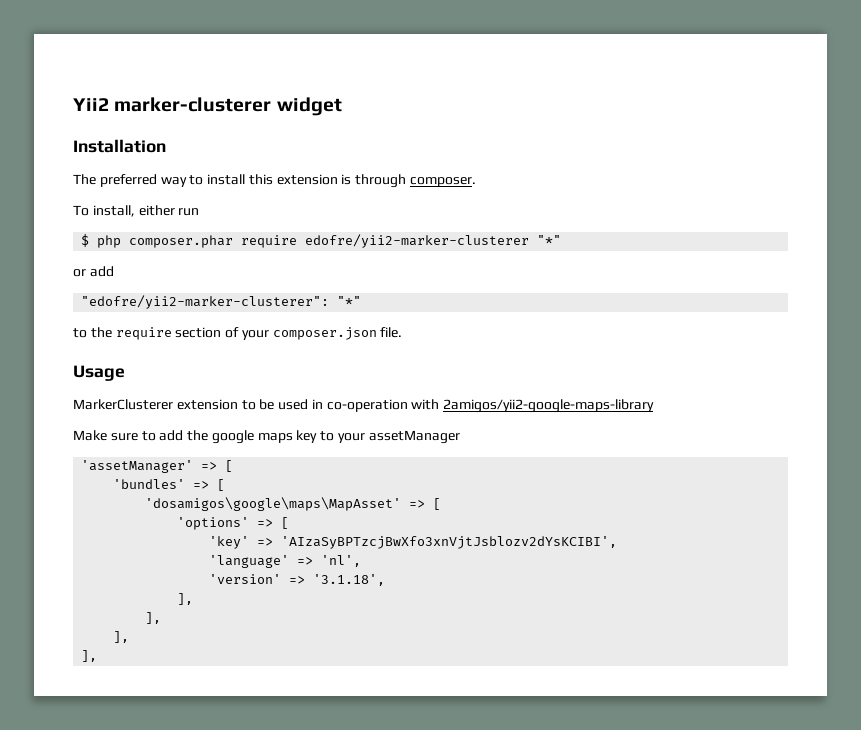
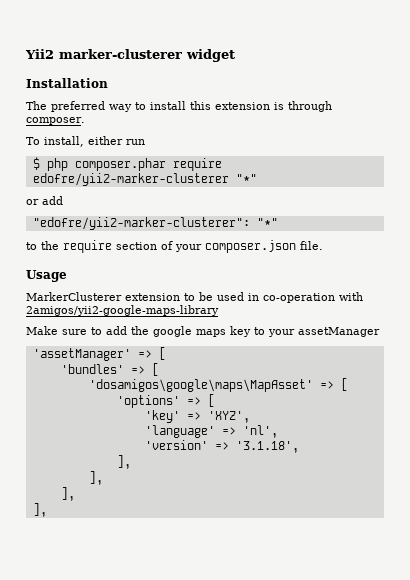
[281,536,618,549] 'AIzaSyBPTzcjBwXfo3xnVjtJsblozv2dYsKCIBI', -> [207,411,250,423] 'XYZ',

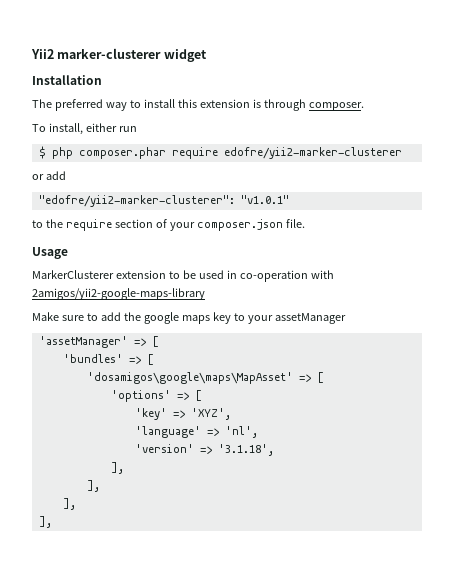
[235,174,257,183] "*" -> (402, 153) none
[256,218,278,227] "*" -> [240,195,289,204] "v1.0.1"

